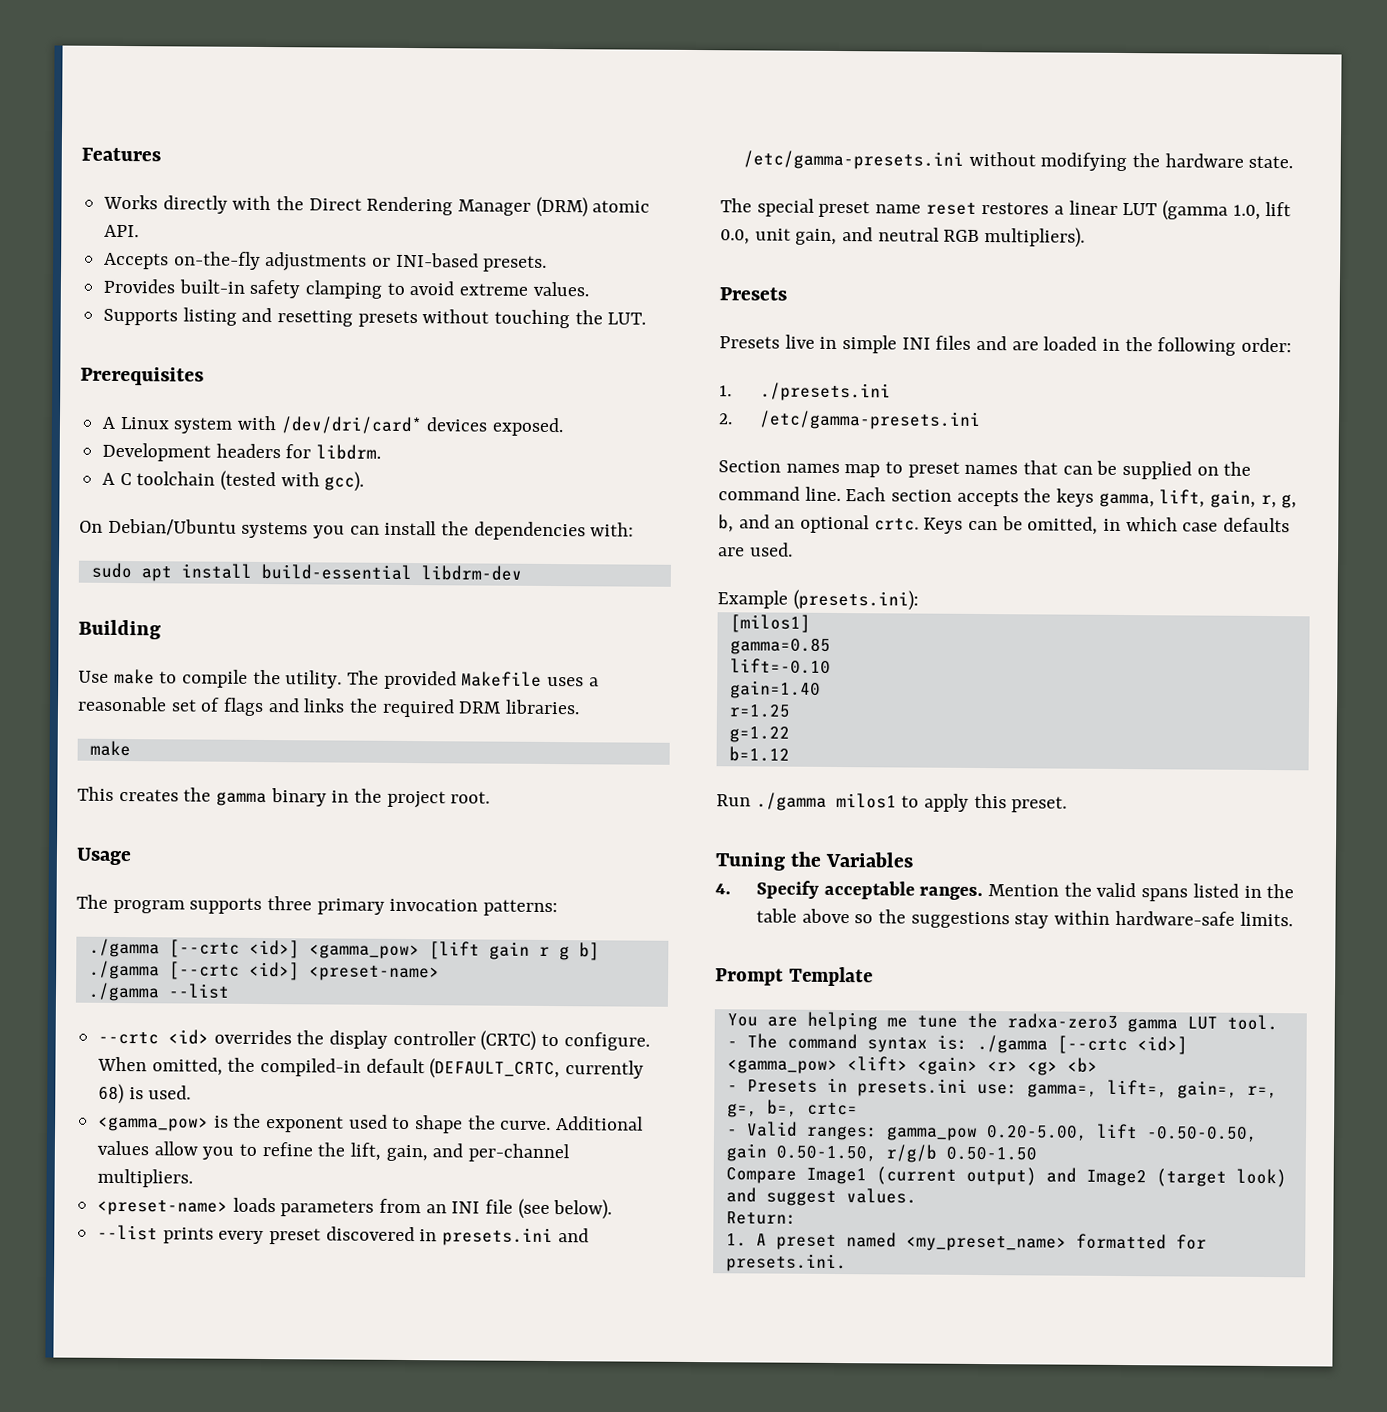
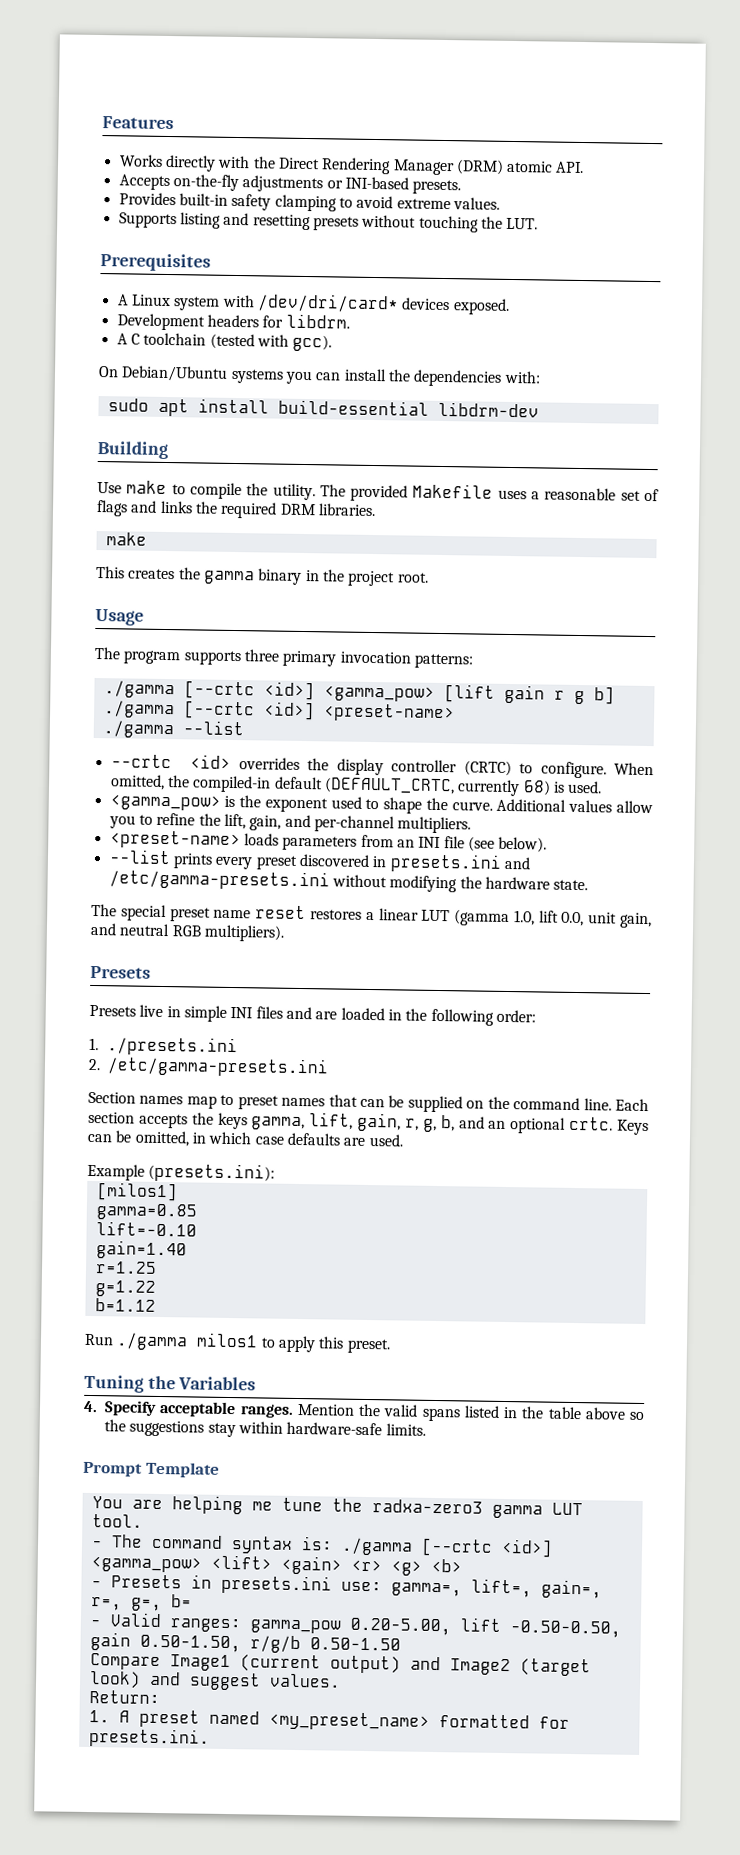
[766,1099,858,1117] b=, crtc= -> [170,1594,192,1608] b=

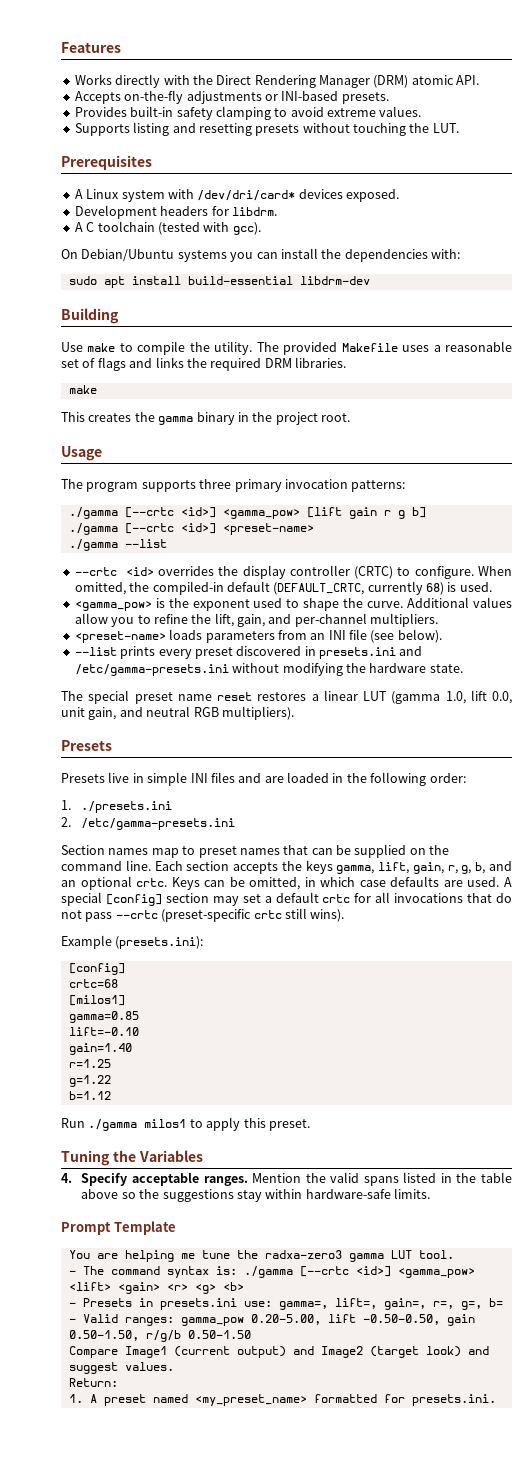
(404, 1140) none -> [504,877,512,887] [61,892,512,906] [61,908,345,922] A special [config] section may set a default crtc for all invocations that do not pass --crtc (preset-specific crtc still wins).
(276, 1172) none -> [68,963,125,975] [68,979,118,988] // [config] // crtc=68

